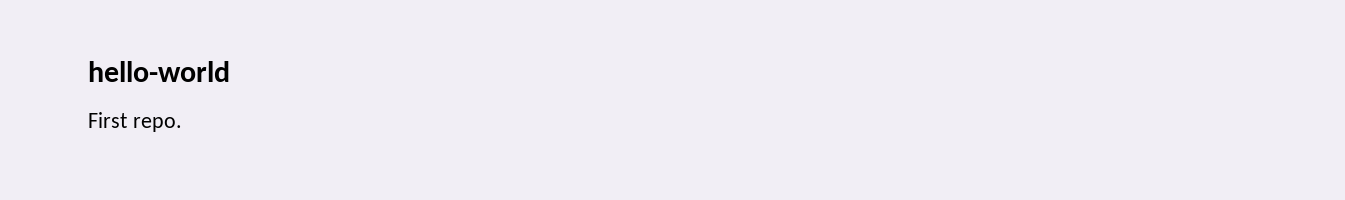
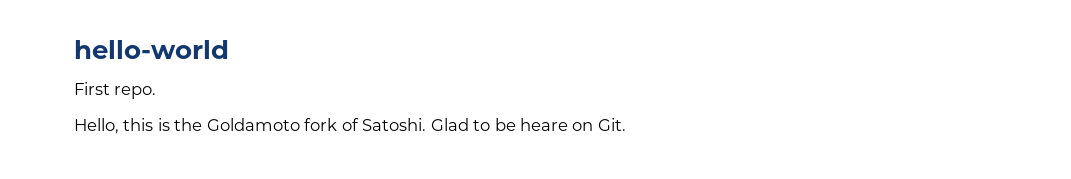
(182, 124) none -> [74,118,626,134] // Hello, this is the Goldamoto fork of Satoshi. Glad to be heare on Git.

